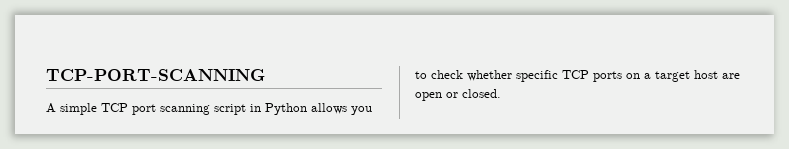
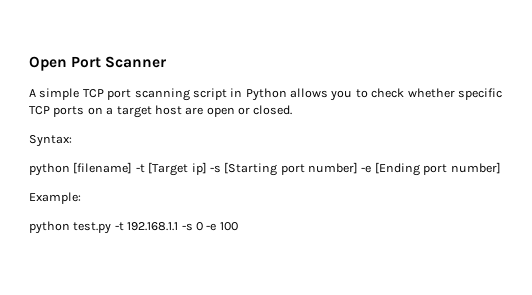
[46,69,265,81] TCP-PORT-SCANNING -> [29,56,167,71] Open Port Scanner
(501, 93) none -> [29,135,72,147] [29,162,501,176] [29,192,81,204] [29,221,238,234] // Syntax: // python [filename] -t [Target ip] -s [Starting port number] -e [Ending port number] // Example: // python test.py -t 192.168.1.1 -s 0 -e 100

